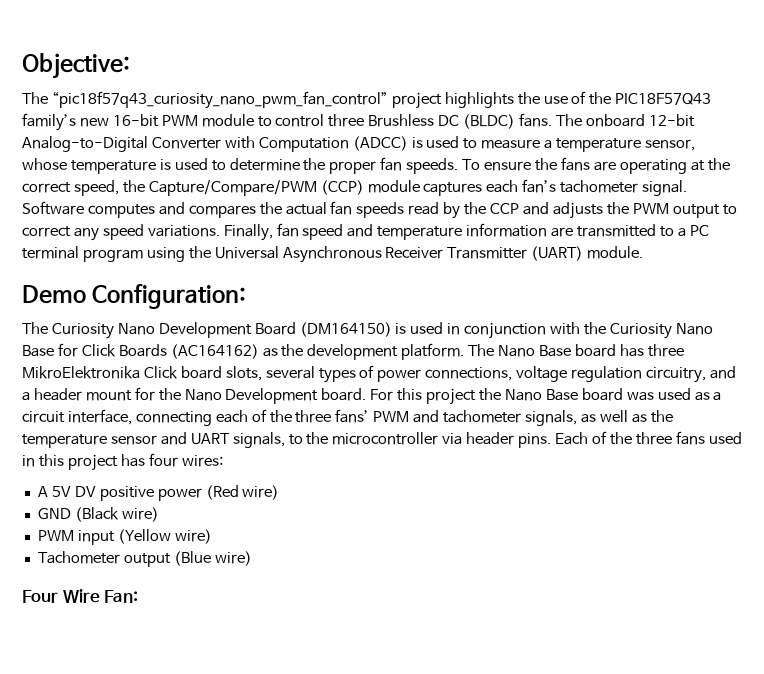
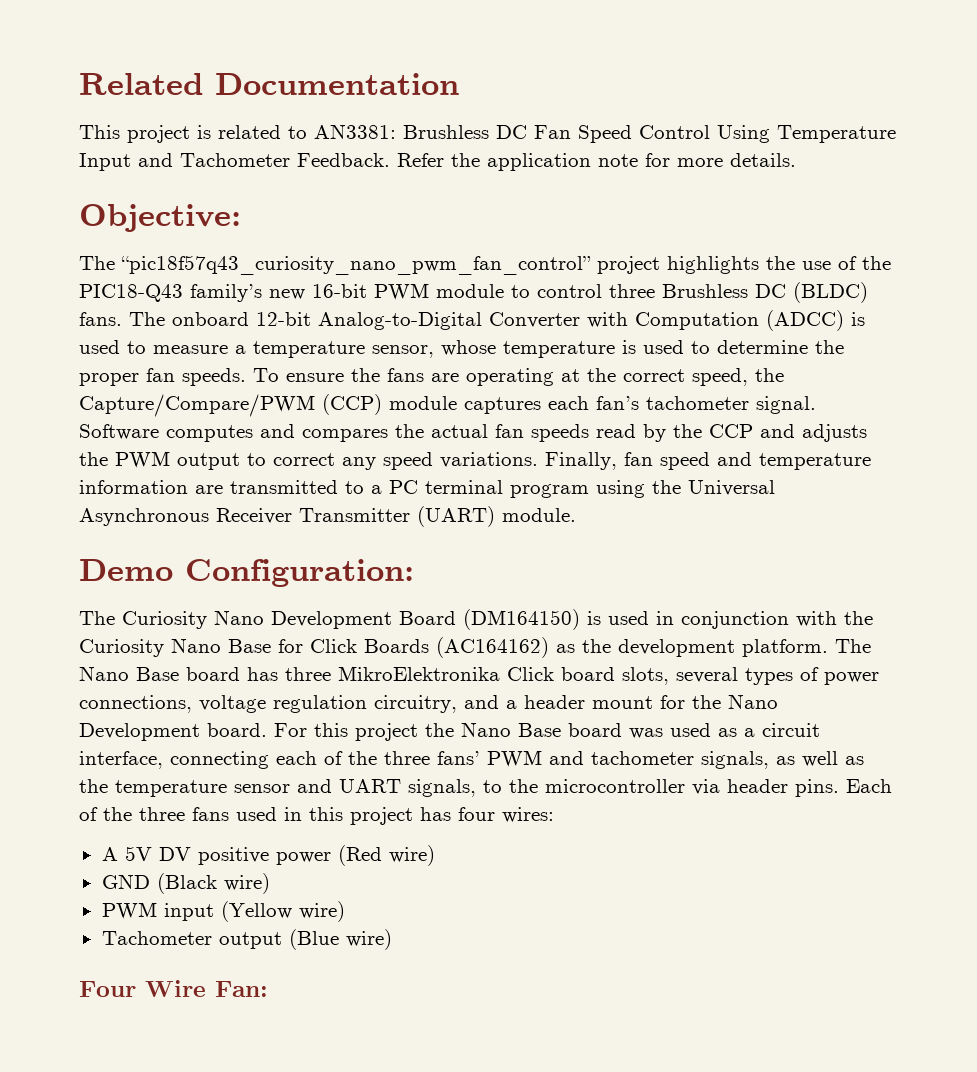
(22, 66) none -> [79,73,459,95] [79,124,896,143] [79,153,796,171] Related Documentation // This project is related to AN3381: Brushless DC Fan Speed Control Using Temperature Input and Tachometer Feedback. Refer the application note for more details. //
[615,93,712,105] PIC18F57Q43 -> [79,284,183,302] PIC18-Q43

